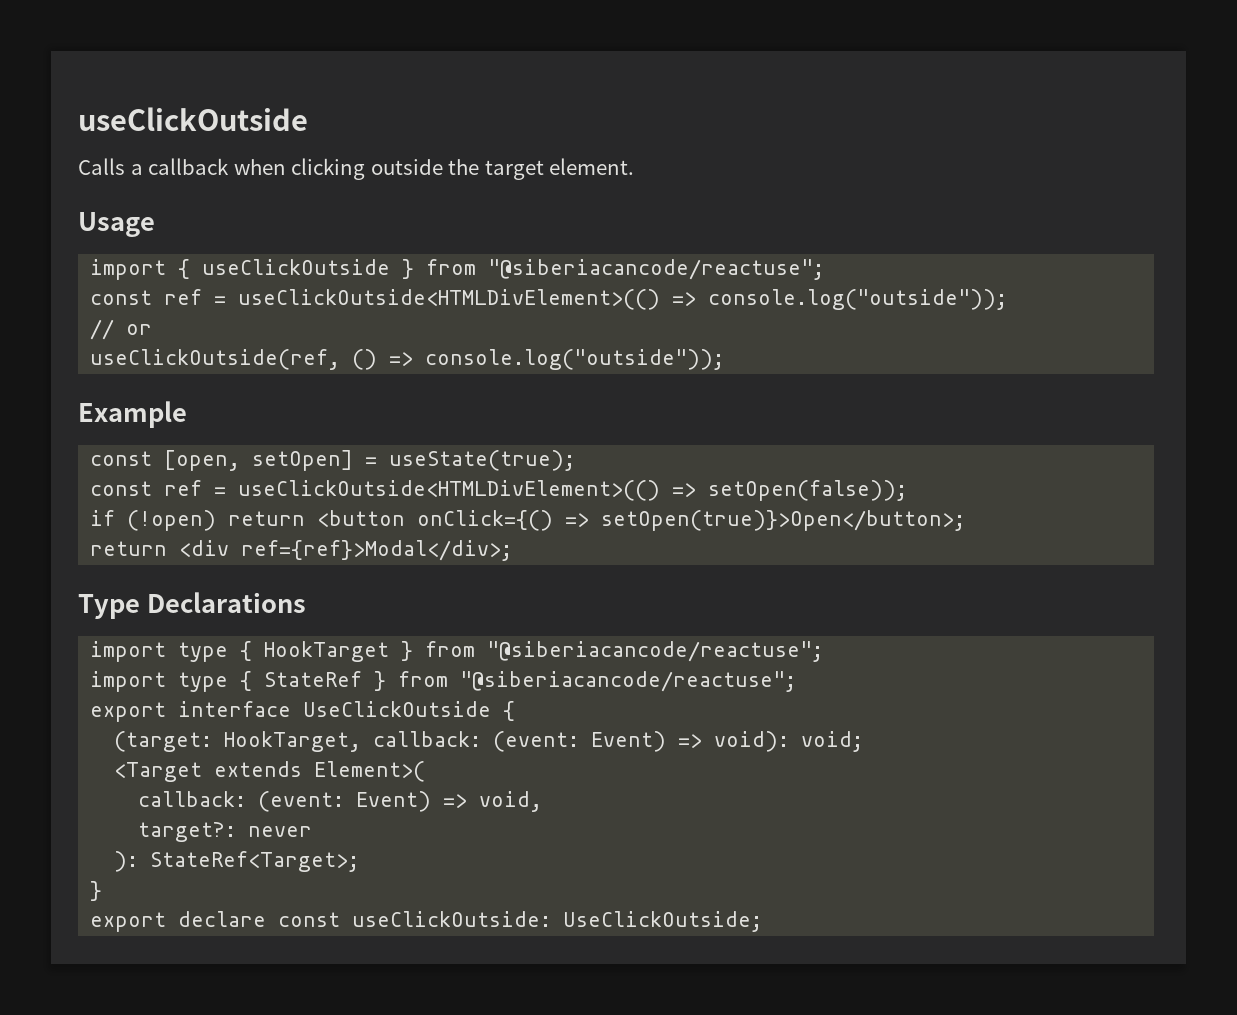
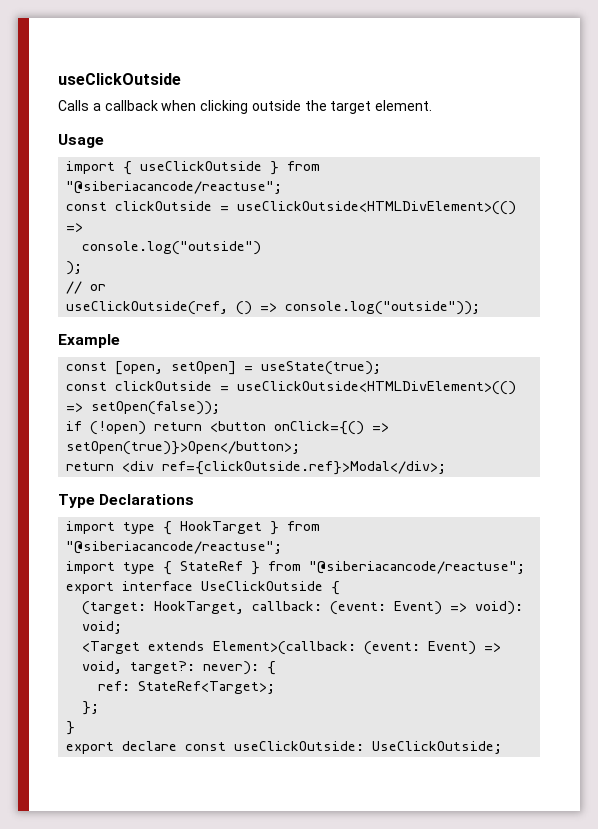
[164,289,1008,310] ref = useClickOutside<HTMLDivElement>(() => console.log("outside")); -> [115,201,517,215] [66,223,84,232] [82,241,262,255] [66,261,83,275] clickOutside = useClickOutside<HTMLDivElement>(() => // console.log("outside") // );
[164,480,203,496] ref -> [115,381,213,391] clickOutside
[241,540,513,561] ref={ref}>Modal</div>; -> [162,461,447,475] ref={clickOutside.ref}>Modal</div>;
[314,761,426,782] [138,791,247,807] Element>( // callback: -> [213,641,357,655] Element>(callback:
[138,822,313,842] [114,851,360,872] // target?: never // ): StateRef<Target>; -> [130,661,277,675] [98,681,276,694] [82,701,100,715] target?: never): { // ref: StateRef<Target>; // };

